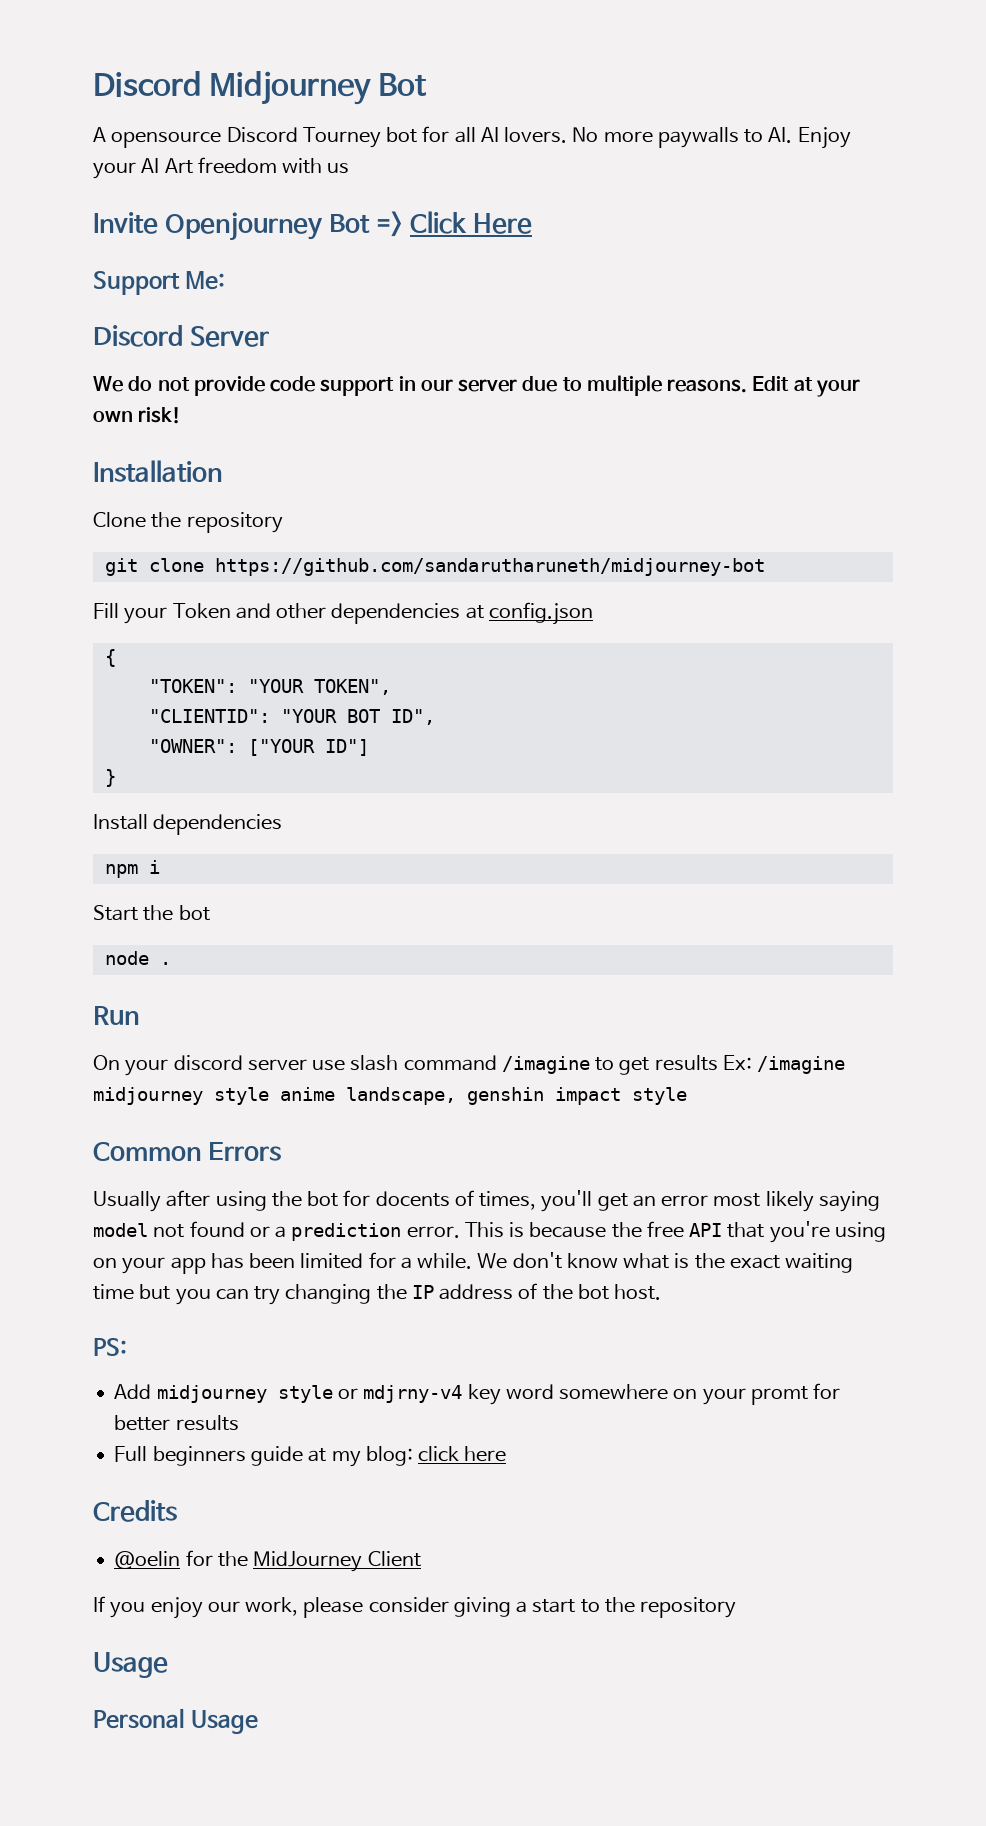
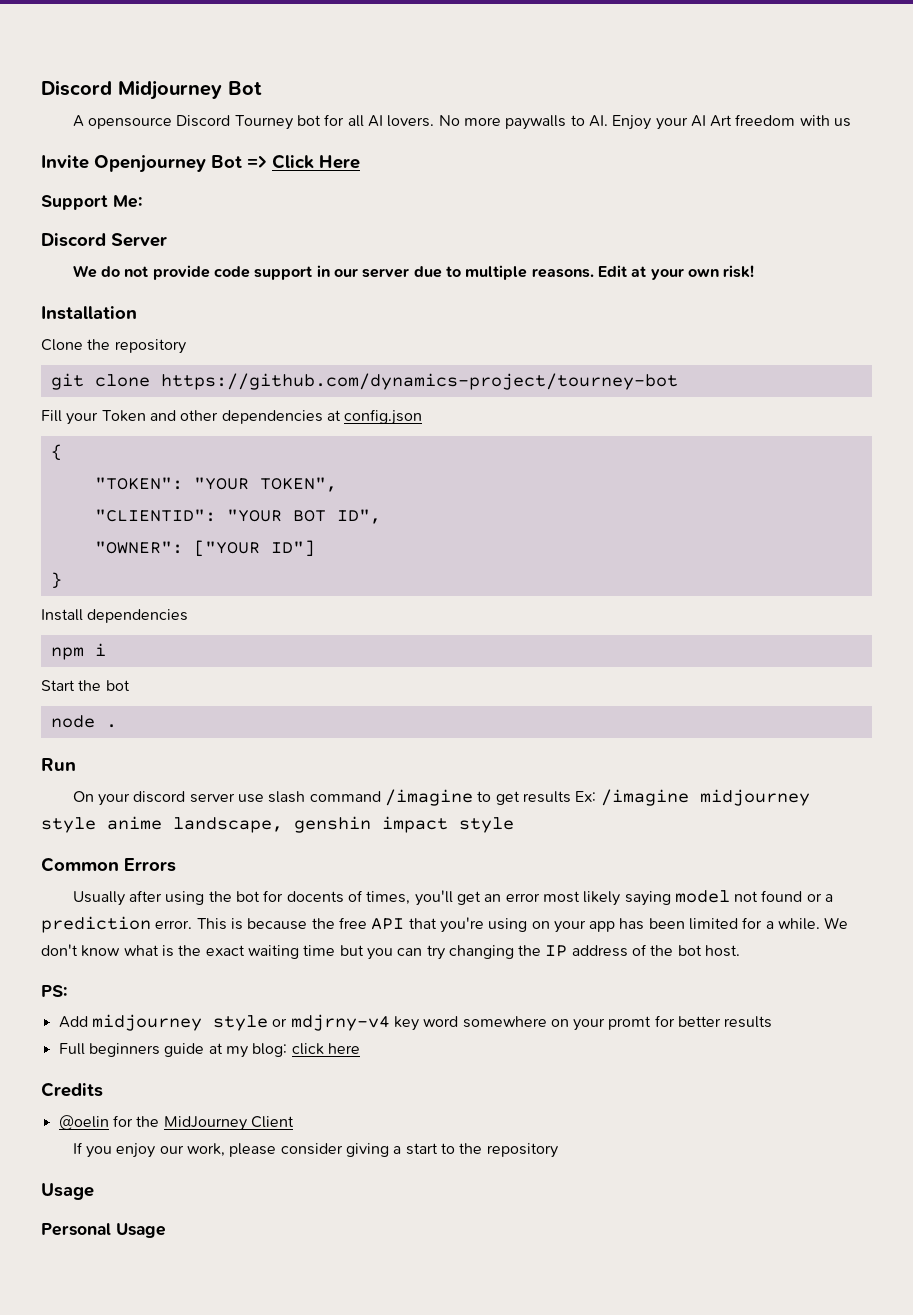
[214,558,765,576] https://github.com/sandarutharuneth/midjourney-bot -> [160,373,678,390] https://github.com/dynamics-project/tourney-bot

